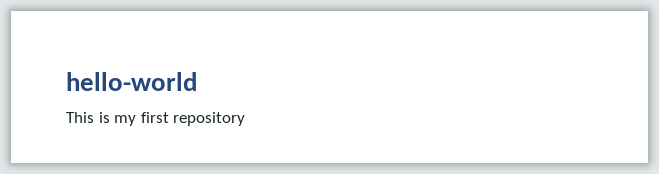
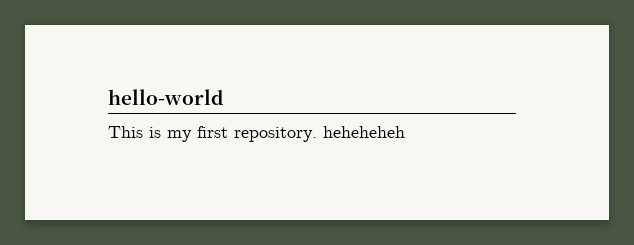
[173,112,246,126] repository -> [234,126,405,142] repository. heheheheh

